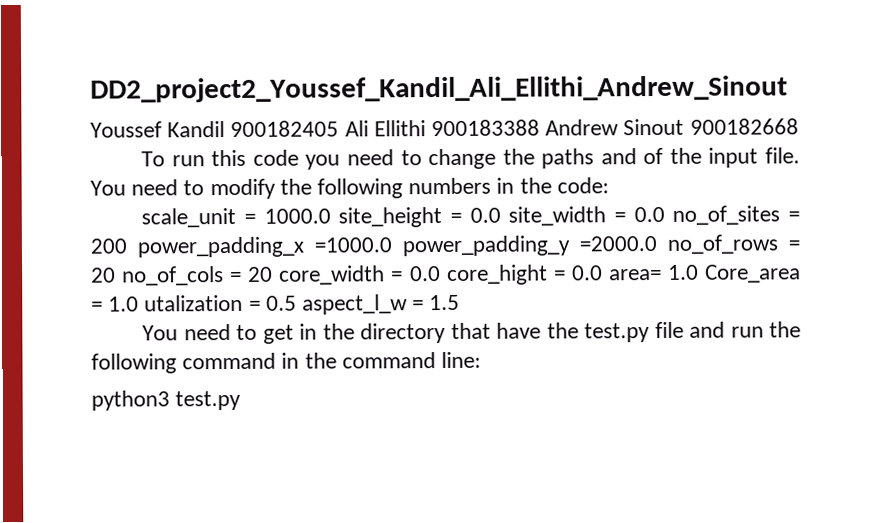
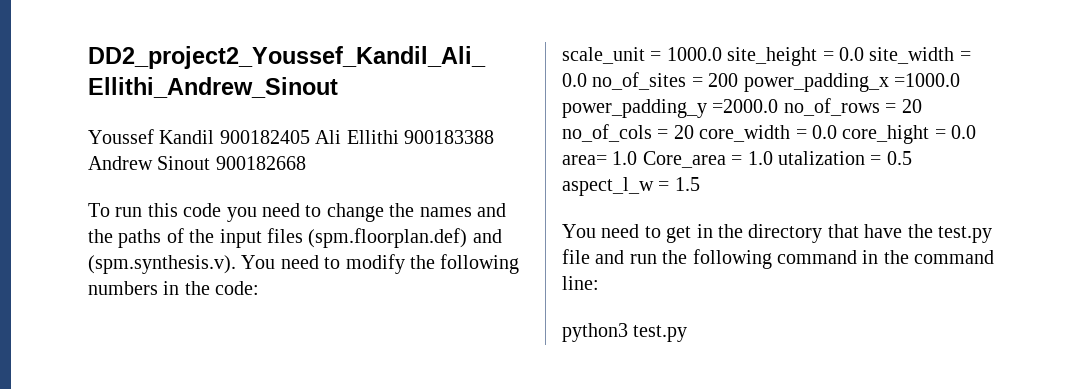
[541,147,800,169] paths and of the input file. -> [419,203,506,217] [88,228,502,248] [88,255,236,274] names and the paths of the input files (spm.floorplan.def) and (spm.synthesis.v).

